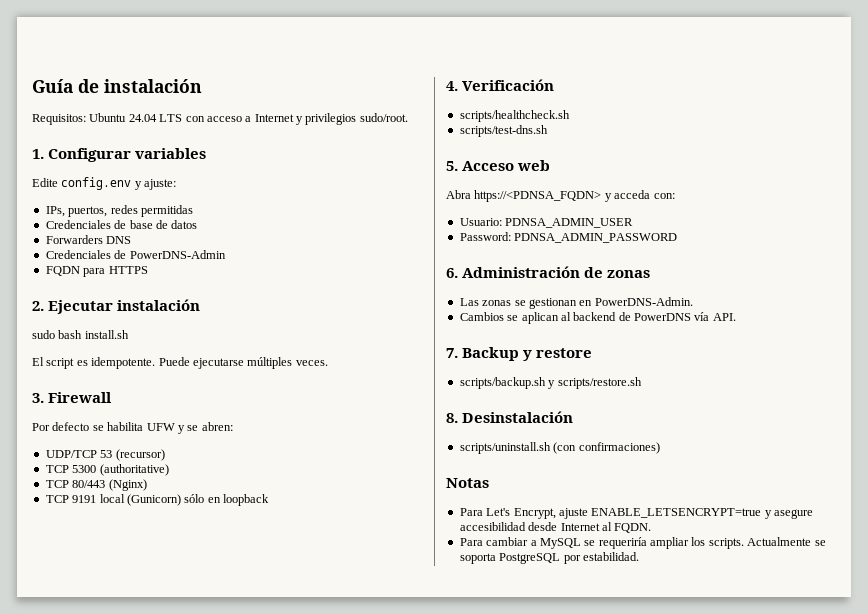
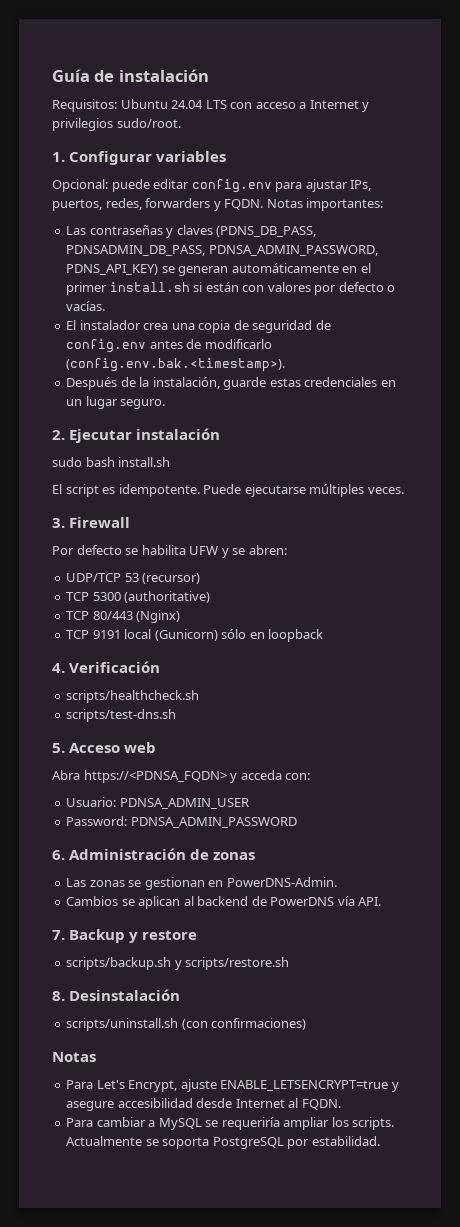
[32,177,177,190] [45,205,193,217] [45,220,198,229] [45,235,132,244] [45,250,226,259] [45,266,148,277] Edite config.env y ajuste: // IPs, puertos, redes permitidas // Credenciales de base de datos // Forwarders DNS // Credenciales de PowerDNS-Admin // FQDN para HTTPS -> [52,179,372,193] [52,198,384,211] [66,225,317,238] [66,245,378,256] [66,263,371,276] [66,282,396,295] [66,301,106,311] [66,320,331,333] [66,339,272,353] [66,358,286,372] [66,377,396,390] [66,396,166,409] Opcional: puede editar config.env para ajustar IPs, puertos, redes, forwarders y FQDN. Notas importantes: // Las contraseñas y claves (PDNS_DB_PASS, PDNSADMIN_DB_PASS, PDNSA_ADMIN_PASSWORD, PDNS_API_KEY) se generan automáticamente en el primer install.sh si están con valores por defecto o vacías. // El instalador crea una copia de seguridad de config.env antes de modificarlo (config.env.bak.<timestamp>). // Después de la instalación, guarde estas credenciales en un lugar seguro.

